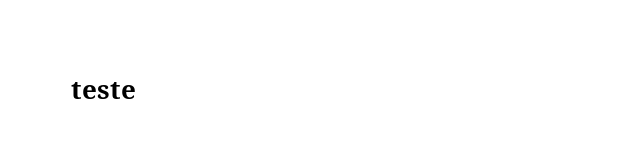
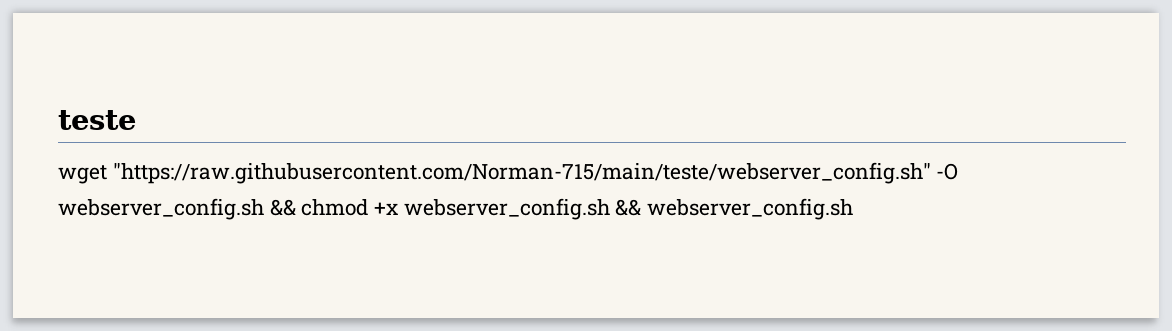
(136, 90) none -> [58,162,959,184] [58,198,854,220] // wget "https://raw.githubusercontent.com/Norman-715/main/teste/webserver_config.sh" -O webserver_config.sh && chmod +x webserver_config.sh && webserver_config.sh

